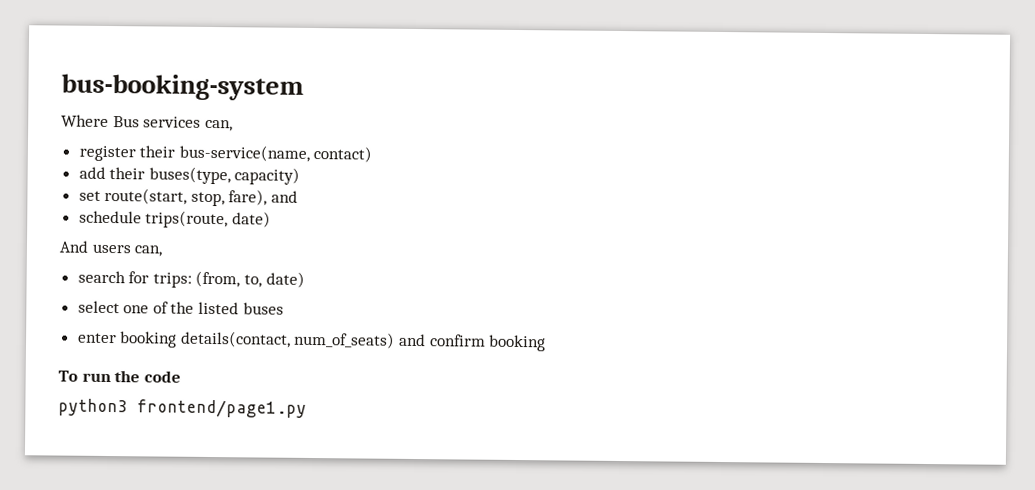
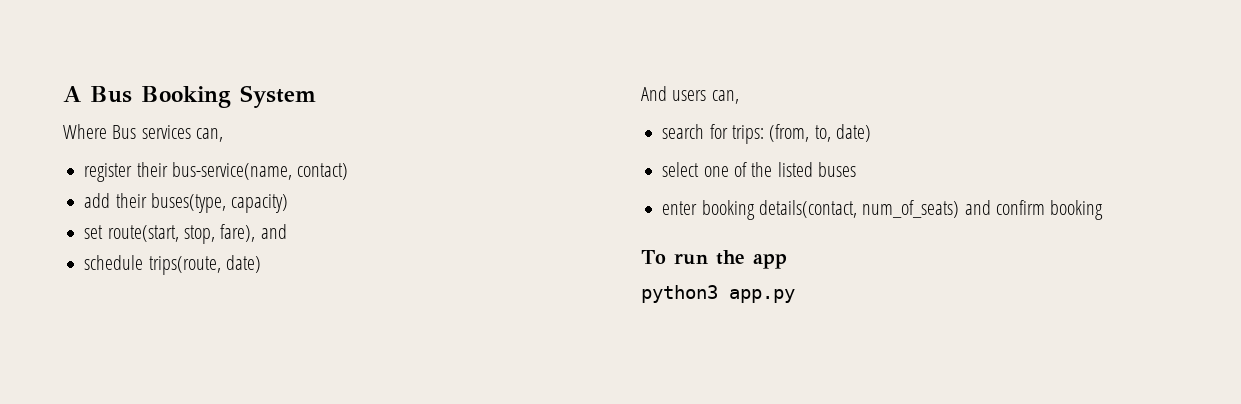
[61,73,304,101] bus-booking-system -> [63,85,316,108] A Bus Booking System
[143,370,181,383] code -> [752,253,787,269] app
[137,399,307,418] frontend/page1.py -> [729,289,795,303] app.py

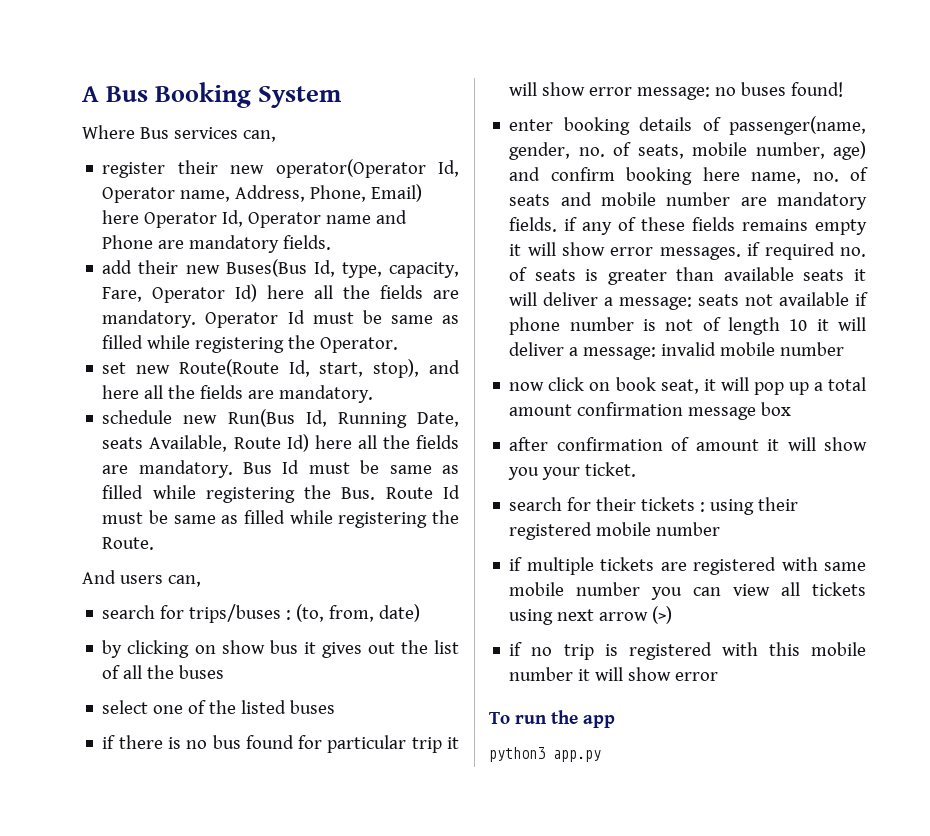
[171,162,349,180] [84,193,289,213] [84,224,287,244] [84,255,261,275] bus-service(name, contact) // add their buses(type, capacity) // set route(start, stop, fare), and // schedule trips(route, date) -> [230,159,459,178] [102,184,423,203] [102,210,408,228] [102,235,332,253] [102,259,459,278] [102,284,459,303] [102,310,459,328] [102,335,399,353] [102,359,460,378] [102,385,374,403] [102,409,459,428] [102,434,460,452] [102,460,460,478] [102,485,460,503] [102,510,459,528] [102,537,155,550] new operator(Operator Id, Operator name, Address, Phone, Email) here Operator Id, Operator name and Phone are mandatory fields. // add their new Buses(Bus Id, type, capacity, Fare, Operator Id) here all the fields are mandatory. Operator Id must be same as filled while registering the Operator. // set new Route(Route Id, start, stop), and here all the fields are mandatory. // schedule new Run(Bus Id, Running Date, seats Available, Route Id) here all the fields are mandatory. Bus Id must be same as filled while registering the Bus. Route Id must be same as filled while registering the Route.
[731,124,871,144] trips: (from, to, date) -> [189,604,421,623] [102,640,459,658] [102,665,225,679] trips/buses : (to, from, date) // by clicking on show bus it gives out the list of all the buses
[662,200,1104,220] enter booking details(contact, num_of_seats) and confirm booking -> [102,735,459,753] [509,82,844,100] [509,116,866,135] [509,141,866,160] [509,167,868,185] [509,192,867,210] [509,217,867,235] [509,242,866,260] [509,267,866,285] [509,292,868,310] [509,317,866,335] [509,342,845,360] [509,377,866,395] [509,402,792,420] [509,437,867,451] [508,462,637,480] [509,497,799,515] [509,522,721,540] [509,557,866,575] [509,582,866,600] [509,606,673,625] [509,642,866,660] [509,667,719,681] if there is no bus found for particular trip it will show error message: no buses found! // enter booking details of passenger(name, gender, no. of seats, mobile number, age) and confirm booking here name, no. of seats and mobile number are mandatory fields. if any of these fields remains empty it will show error messages. if required no. of seats is greater than available seats it will deliver a message: seats not available if phone number is not of length 10 it will deliver a message: invalid mobile number // now click on book seat, it will pop up a total amount confirmation message box // after confirmation of amount it will show you your ticket. // search for their tickets : using their registered mobile number // if multiple tickets are registered with same mobile number you can view all tickets using next arrow (>) // if no trip is registered with this mobile number it will show error

